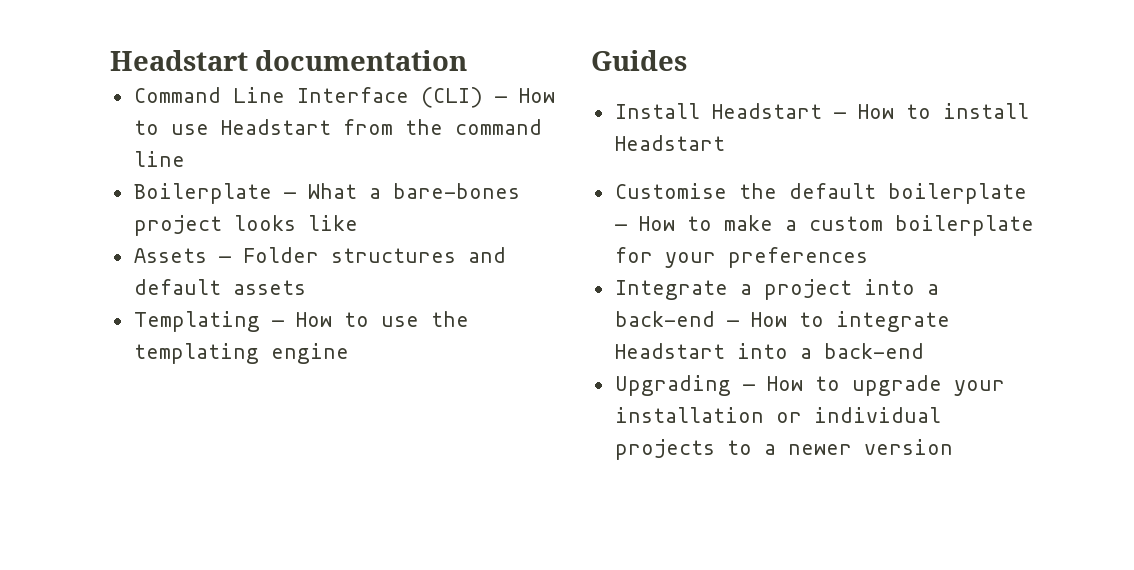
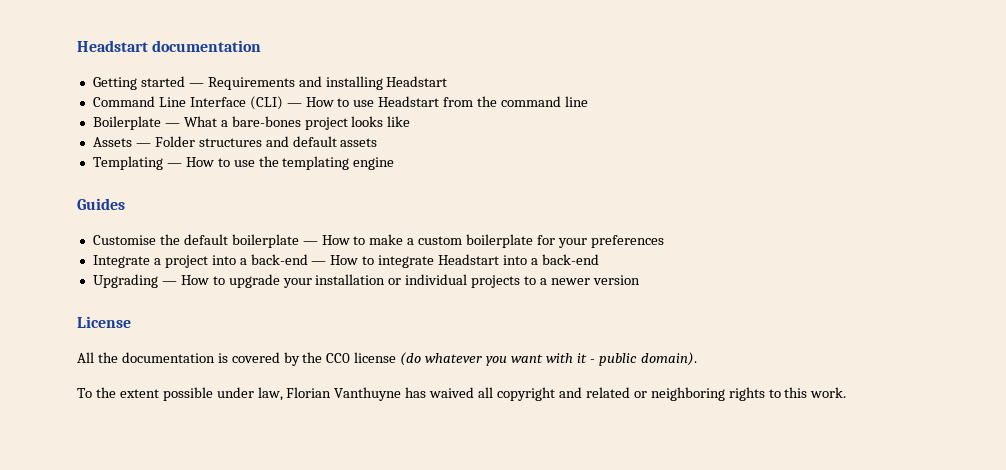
(468, 60) none -> [92,76,448,90] // Getting started — Requirements and installing Headstart
[614,103,1029,119] [614,135,725,151] // Install Headstart — How to install Headstart -> (125, 204) none
(953, 447) none -> [77,316,131,328] [77,352,697,366] [77,387,847,401] // License // All the documentation is covered by the CC0 license (do whatever you want with it - public domain). // To the extent possible under law, Florian Vanthuyne has waived all copyright and related or neighboring rights to this work.

